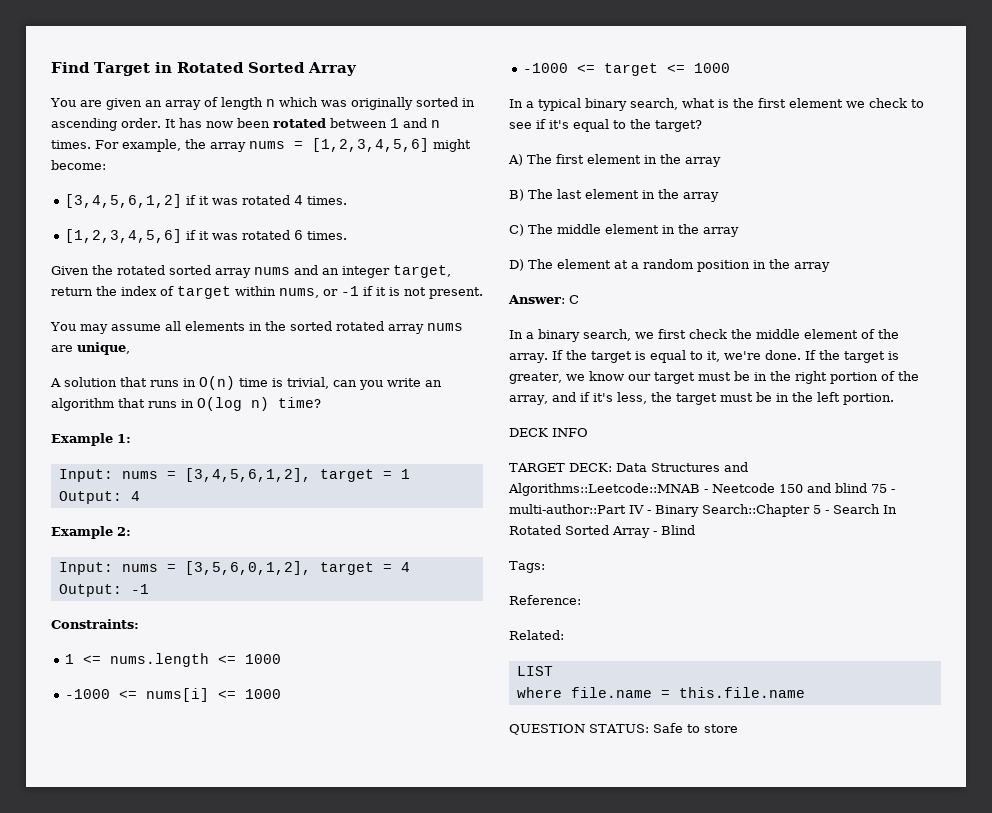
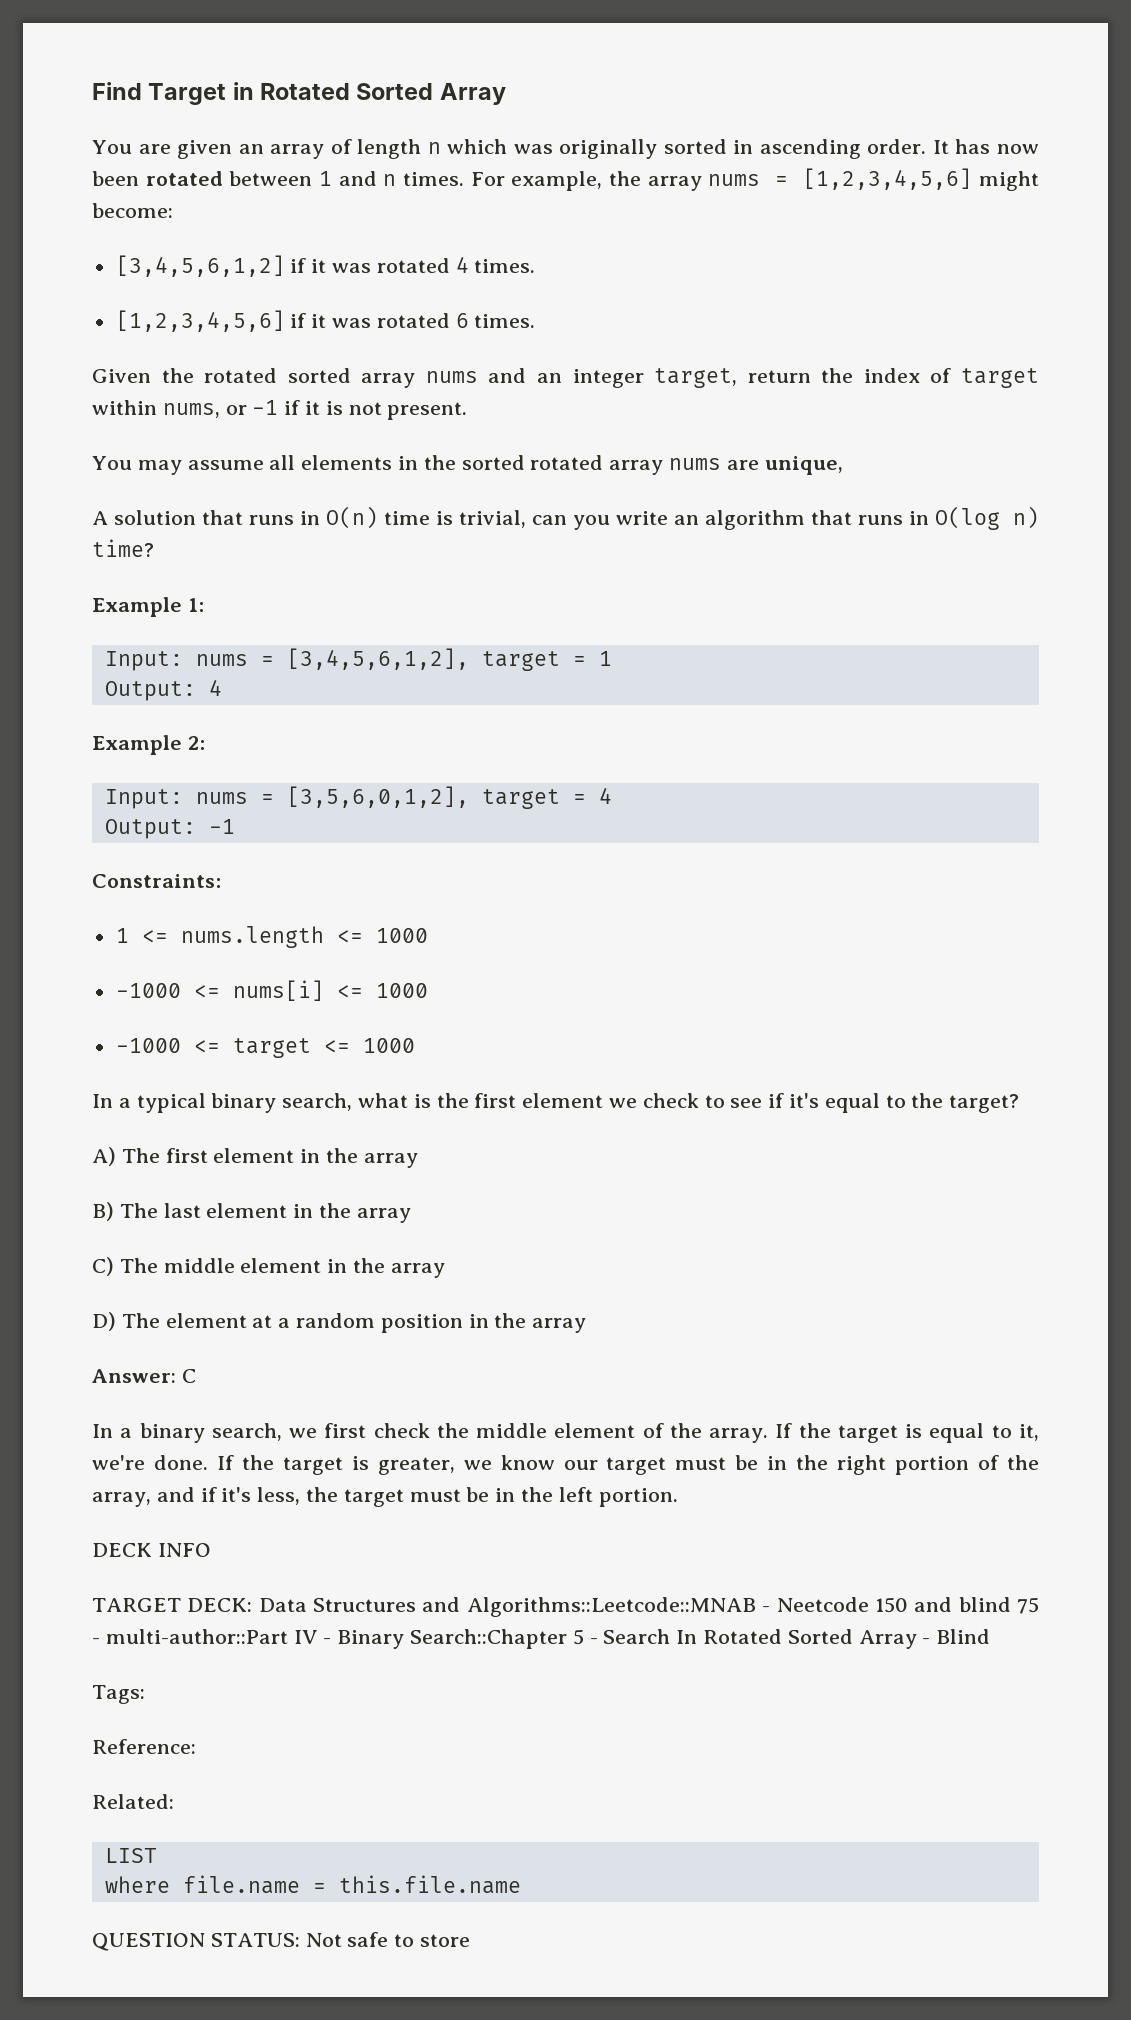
[653,723,683,733] Safe -> [305,1932,389,1947] Not safe

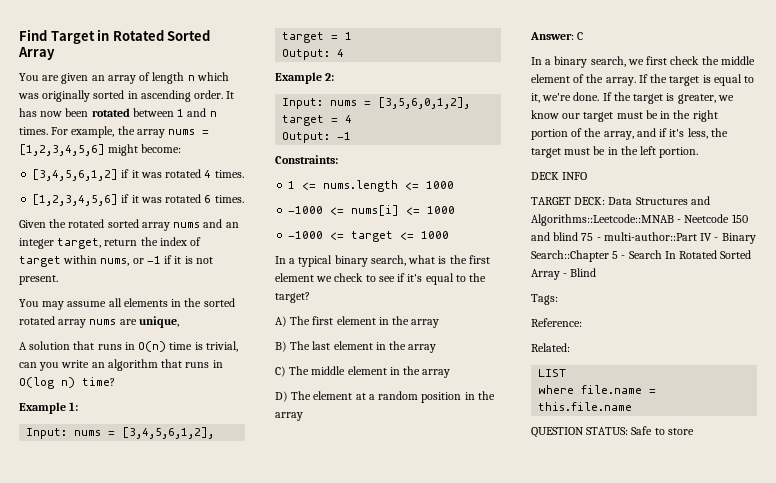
[305,1932,389,1947] Not safe -> [631,426,653,435] Safe

